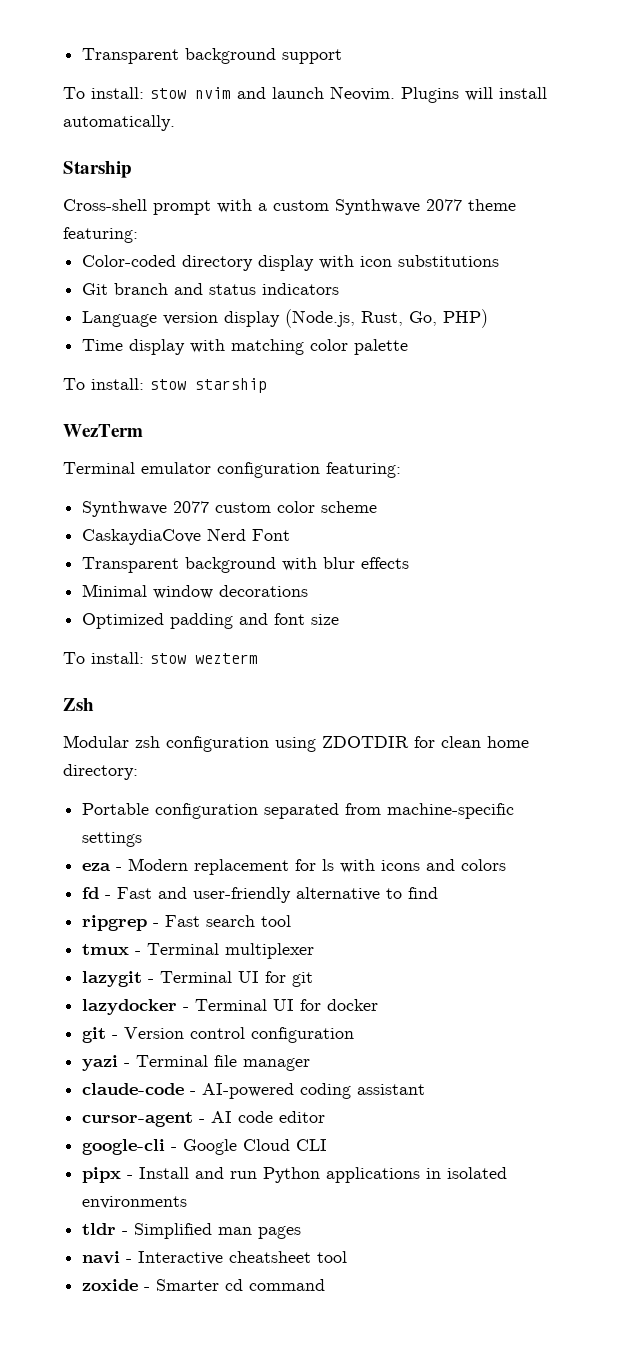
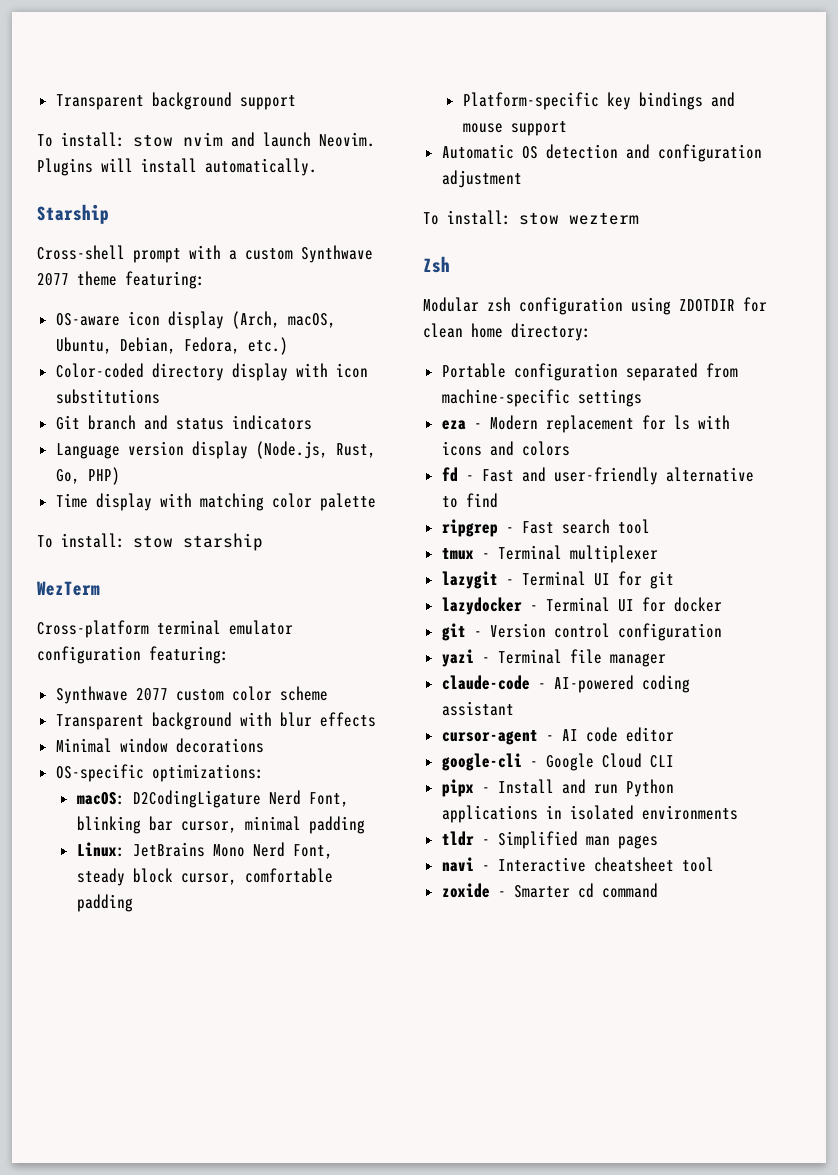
(138, 235) none -> [55,311,336,329] [55,337,288,355] // OS-aware icon display (Arch, macOS, Ubuntu, Debian, Fedora, etc.)
[63,462,135,474] Terminal -> [37,620,221,638] Cross-platform terminal
[82,528,291,545] // CaskaydiaCove Nerd Font -> (328, 693) none
[82,613,340,629] Optimized padding and font size -> [55,764,264,782] [76,790,349,808] [76,816,365,834] [76,842,333,859] [76,868,333,886] [76,894,133,912] [462,92,735,110] [462,121,567,136] [441,144,762,162] [441,170,522,188] OS-specific optimizations: // macOS: D2CodingLigature Nerd Font, blinking bar cursor, minimal padding // Linux: JetBrains Mono Nerd Font, steady block cursor, comfortable padding // Platform-specific key bindings and mouse support // Automatic OS detection and configuration adjustment

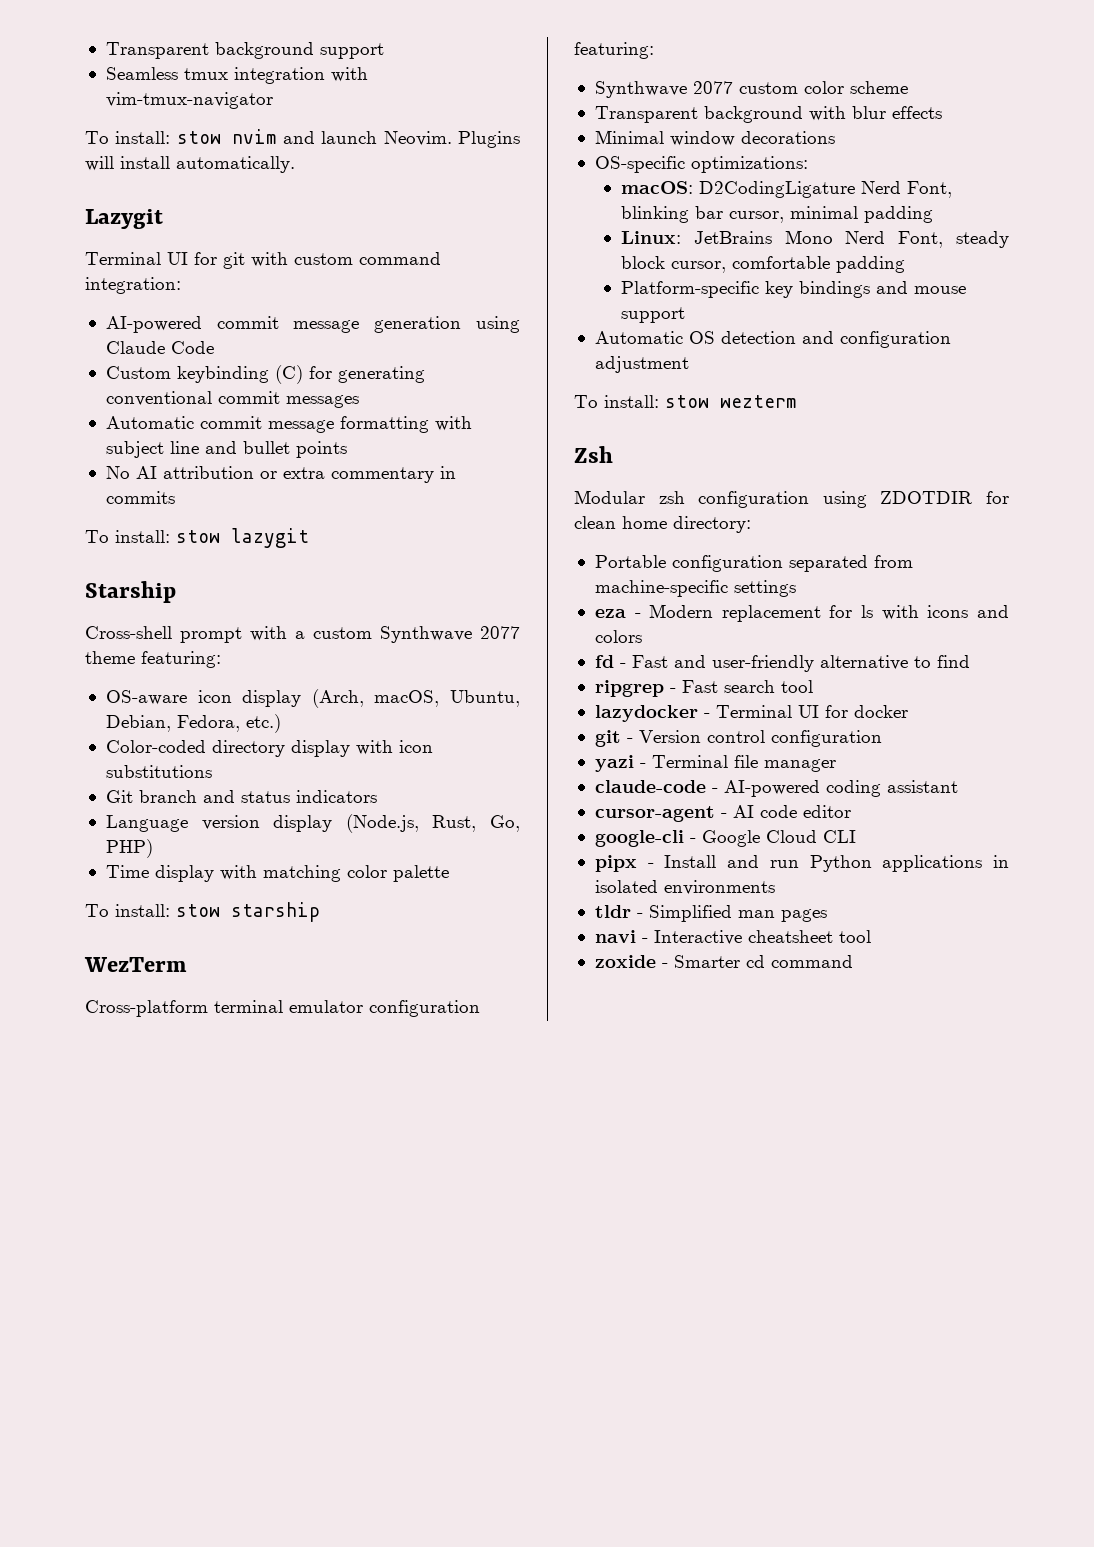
(296, 102) none -> [105,67,368,84] [105,92,273,109] // Seamless tmux integration with vim-tmux-navigator
(317, 167) none -> [85,209,163,229] [85,252,441,269] [85,277,181,294] [105,316,520,333] [105,341,214,354] [105,365,425,384] [105,391,359,408] [105,416,472,433] [105,441,347,458] [105,466,456,483] [105,491,175,504] [85,528,309,548] // Lazygit // Terminal UI for git with custom command integration: // AI-powered commit message generation using Claude Code // Custom keybinding (C) for generating conventional commit messages // Automatic commit message formatting with subject line and bullet points // No AI attribution or extra commentary in commits // To install: stow lazygit
[441,545,658,563] [441,571,674,589] // tmux - Terminal multiplexer // lazygit - Terminal UI for git -> (813, 686) none

